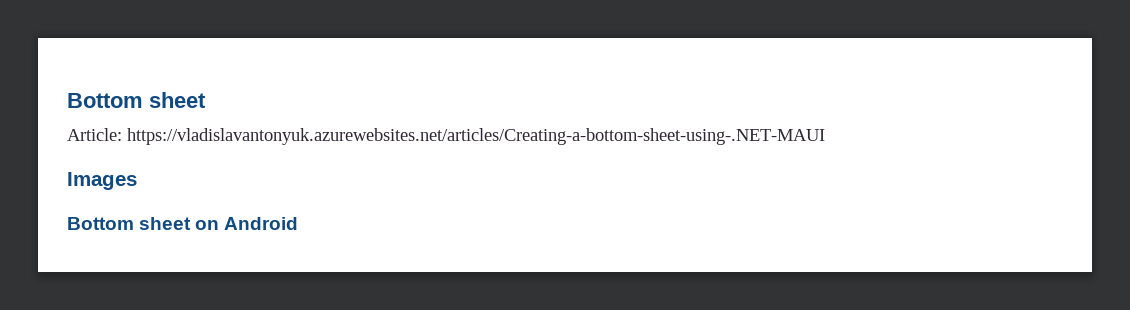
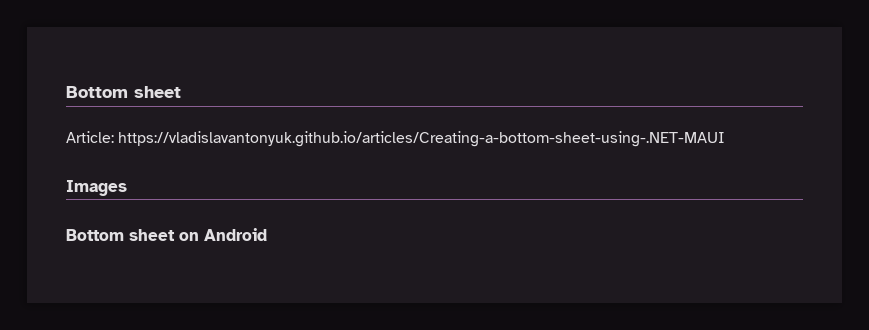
[127,128,825,145] https://vladislavantonyuk.azurewebsites.net/articles/Creating-a-bottom-sheet-using-.NET-MAUI -> [118,131,726,147] https://vladislavantonyuk.github.io/articles/Creating-a-bottom-sheet-using-.NET-MAUI

